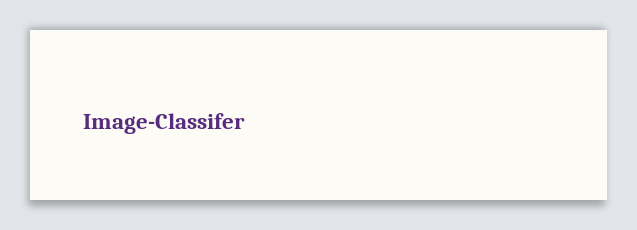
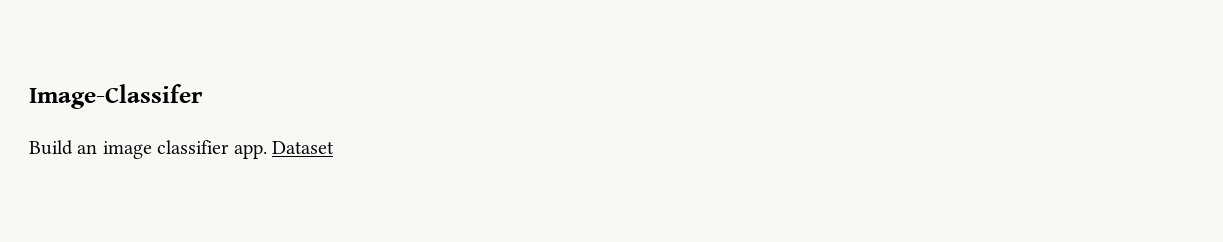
(245, 123) none -> [29,140,334,159] // Build an image classifier app. Dataset

